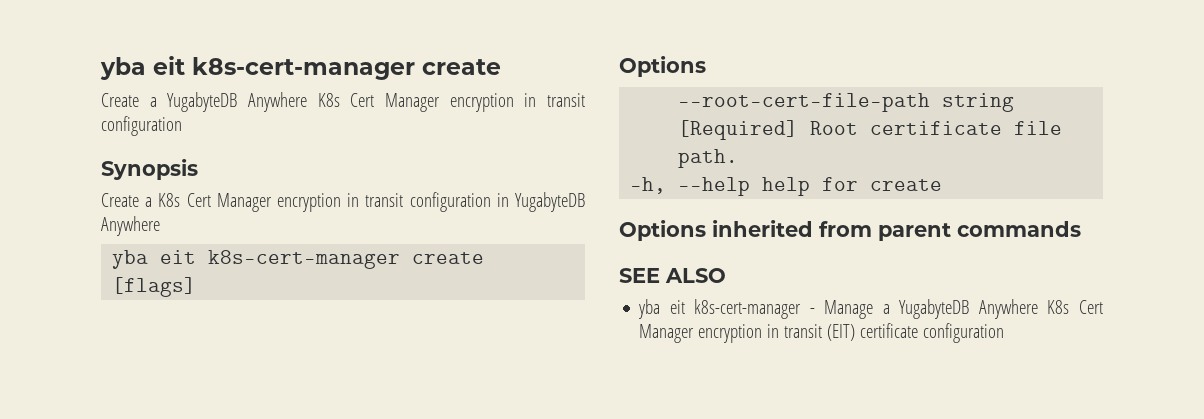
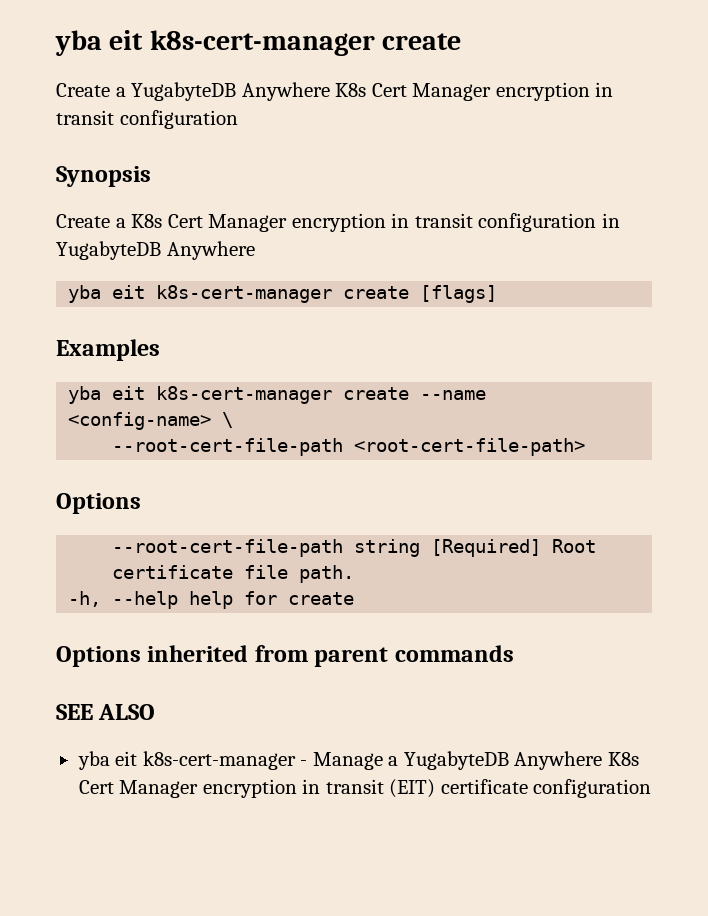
(197, 287) none -> [56,339,160,361] [68,386,487,404] [68,412,234,430] [112,438,586,456] // Examples // yba eit k8s-cert-manager create --name <config-name> \ // --root-cert-file-path <root-cert-file-path>

